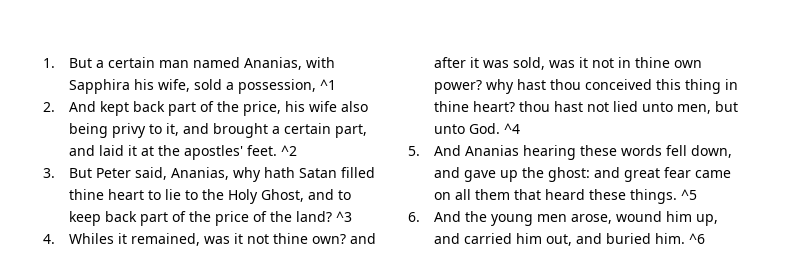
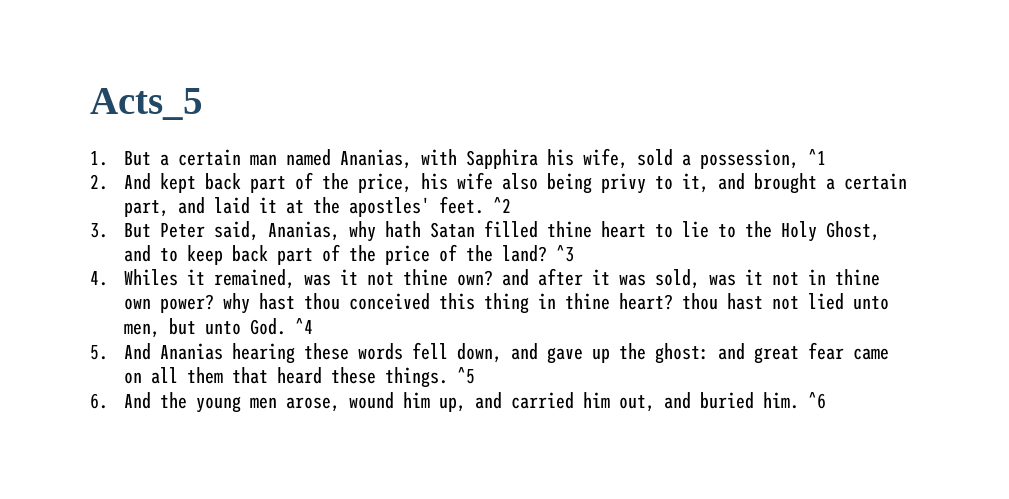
(43, 63) none -> [90,88,203,120] Acts_5 //

